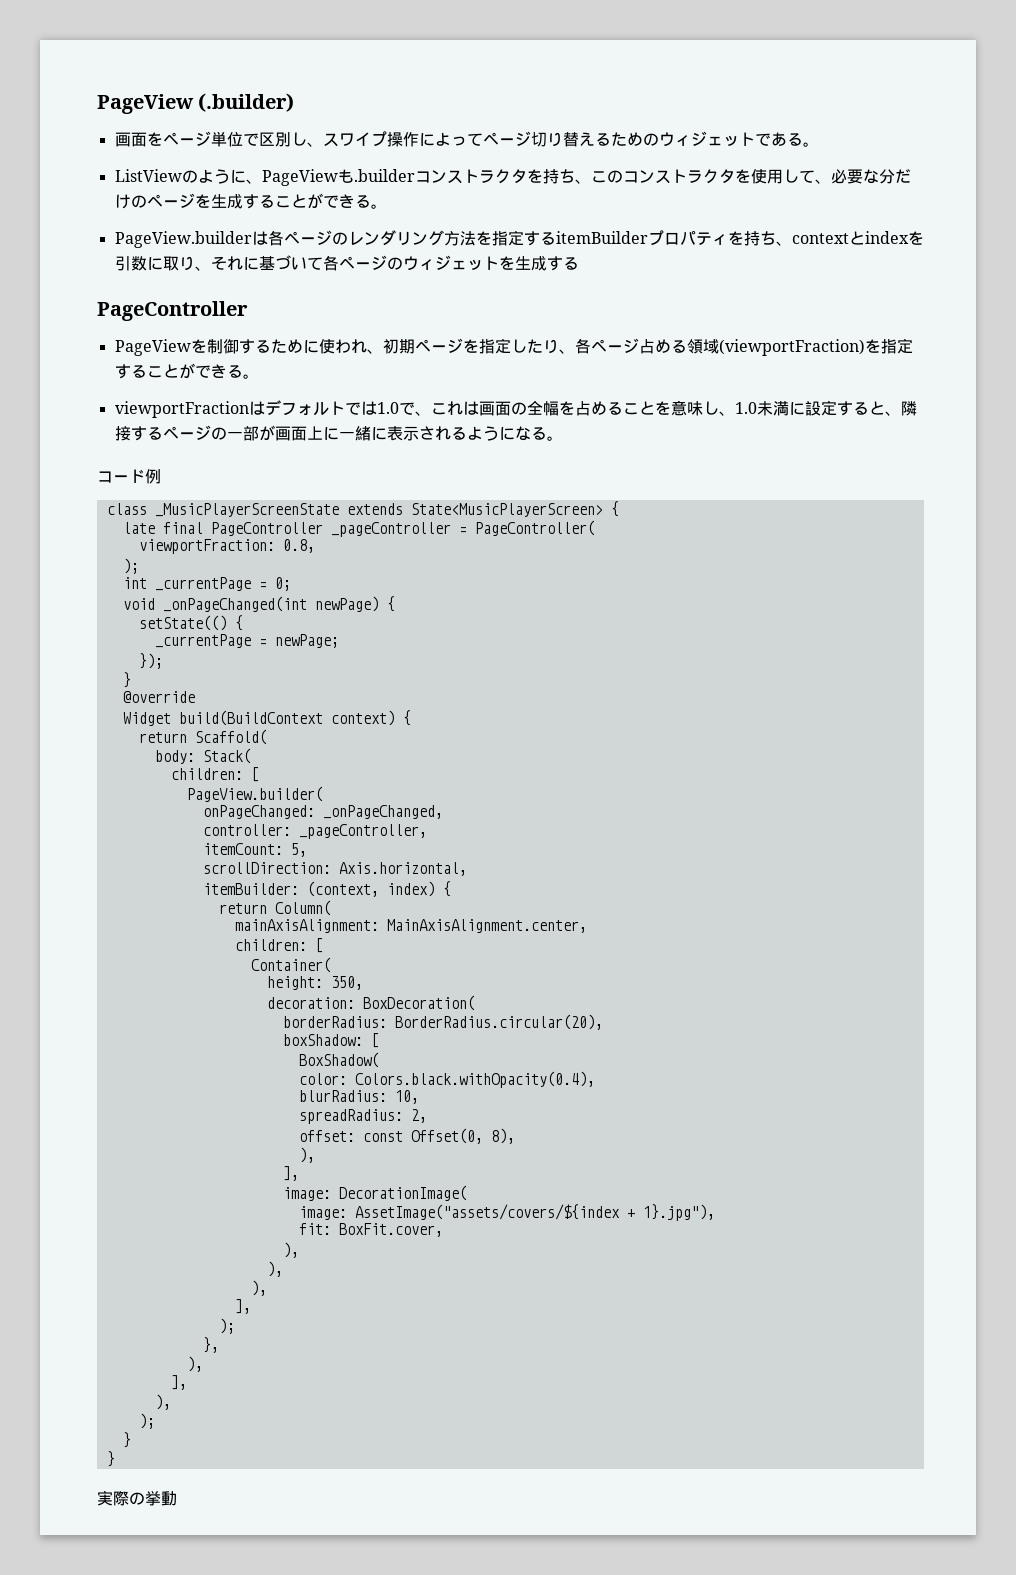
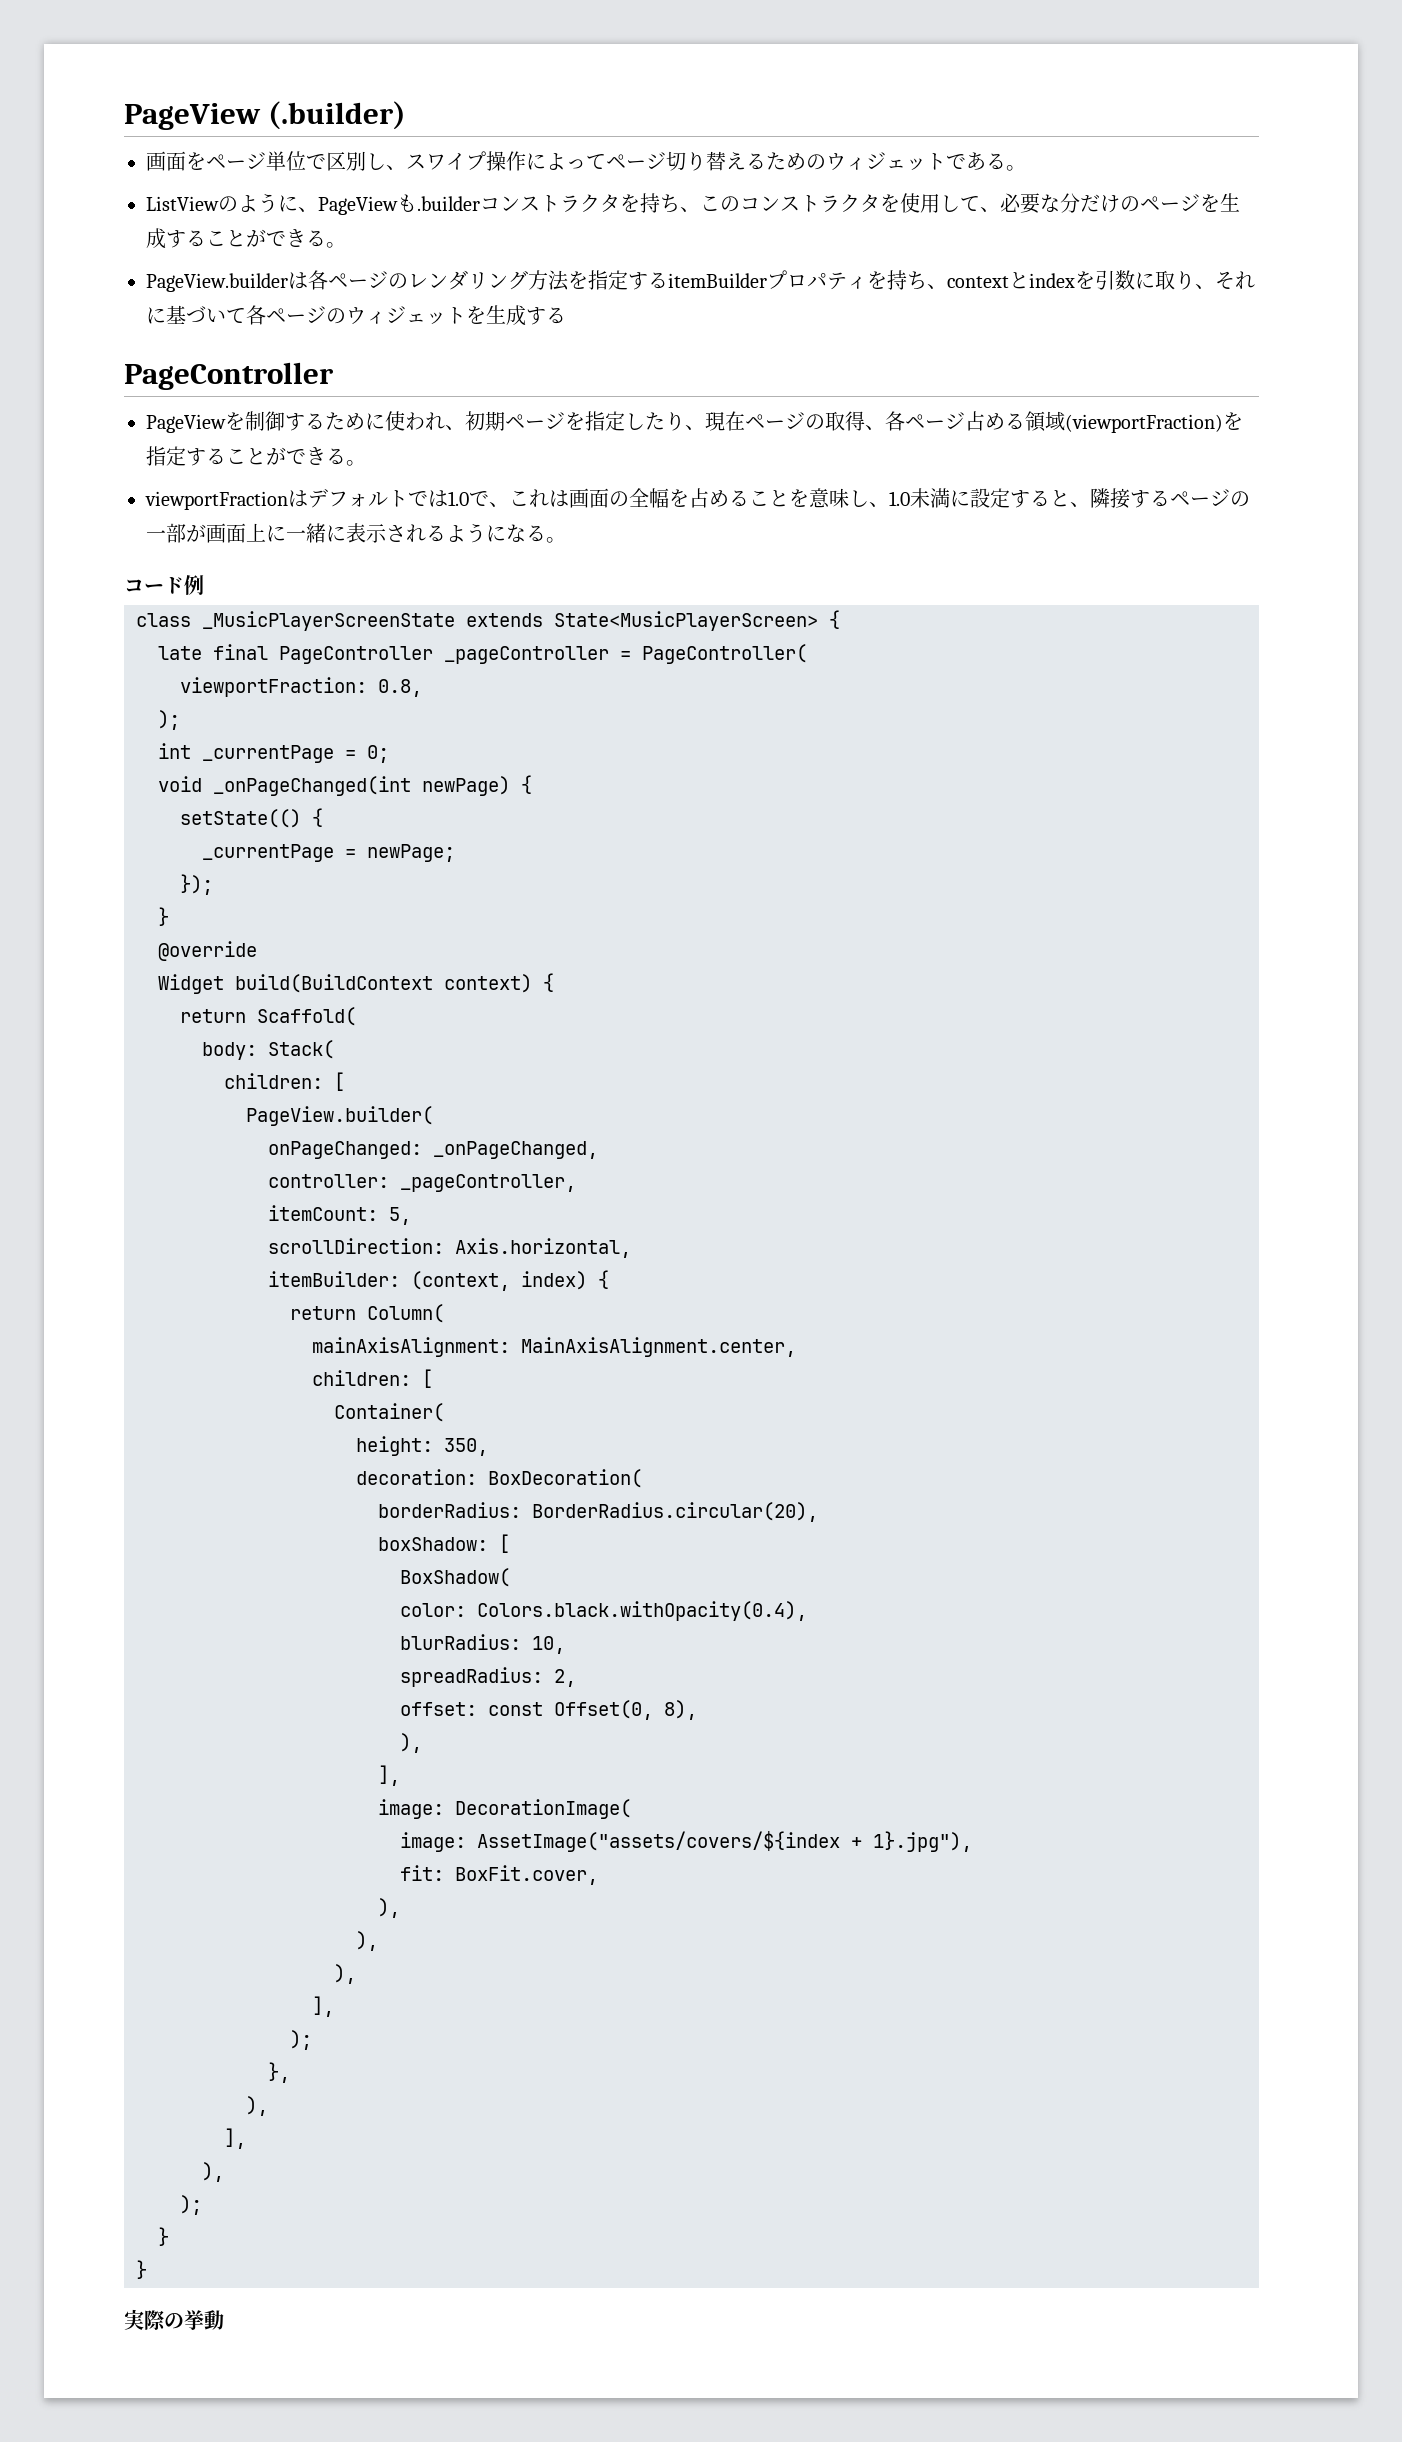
(575, 351) none -> [705,411,885,431] 現在ページの取得、

